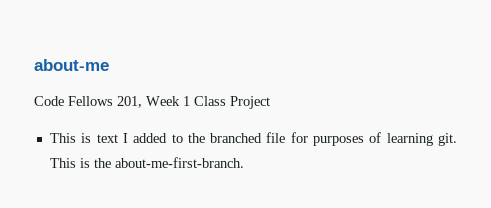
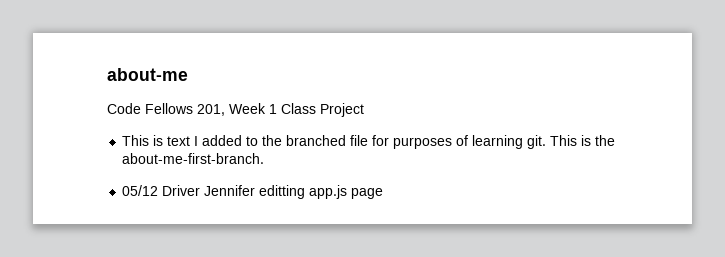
(244, 162) none -> [122,185,384,199] // 05/12 Driver Jennifer editting app.js page

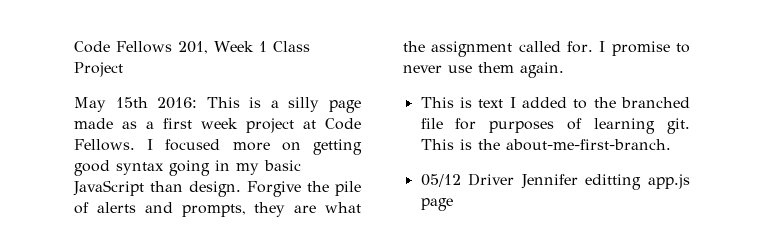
[107,68,188,81] about-me // -> (74, 47) none
(364, 110) none -> [74,97,362,113] [74,118,361,133] [74,139,362,155] [74,160,301,176] [73,180,361,197] [74,202,361,217] [403,41,690,57] [403,62,564,78] // May 15th 2016: This is a silly page made as a first week project at Code Fellows. I focused more on getting good syntax going in my basic JavaScript than design. Forgive the pile of alerts and prompts, they are what the assignment called for. I promise to never use them again.

